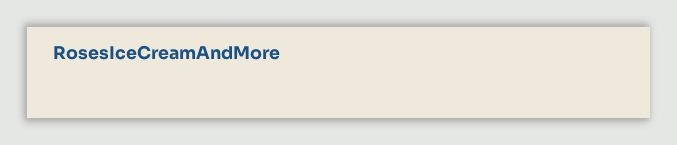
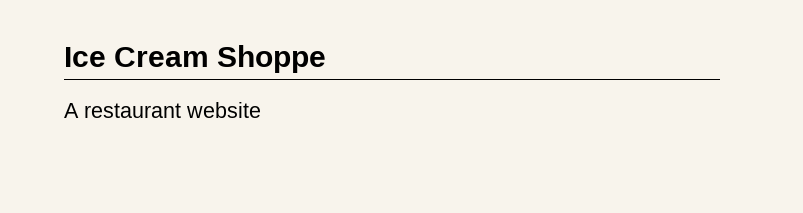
[53,45,280,60] RosesIceCreamAndMore -> [64,45,327,73] [64,102,261,118] Ice Cream Shoppe // A restaurant website

